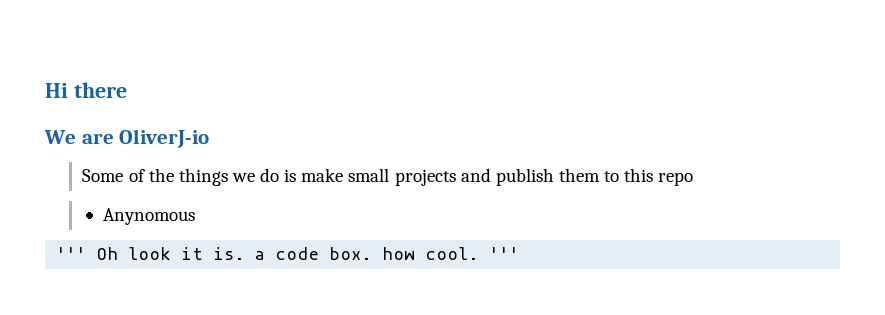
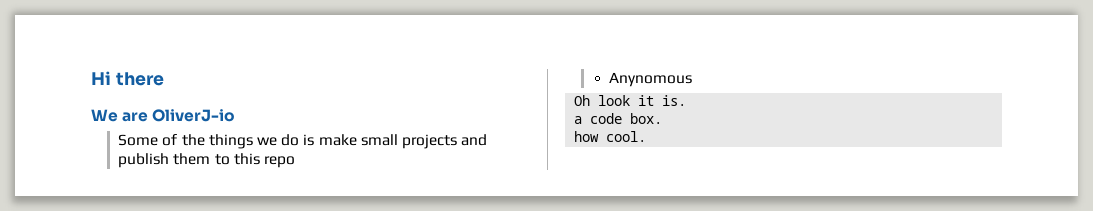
[56,247,87,260] ''' -> (693, 79) none
(246, 253) none -> (687, 100) //
(373, 253) none -> (663, 118) //
[489,247,520,260] ''' -> (647, 136) none

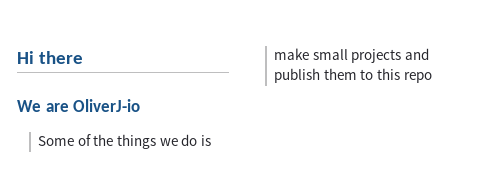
[609,72,693,87] [574,95,687,106] [574,113,663,124] [574,131,647,142] // Anynomous // Oh look it is. // a code box. // how cool. -> (432, 77) none

